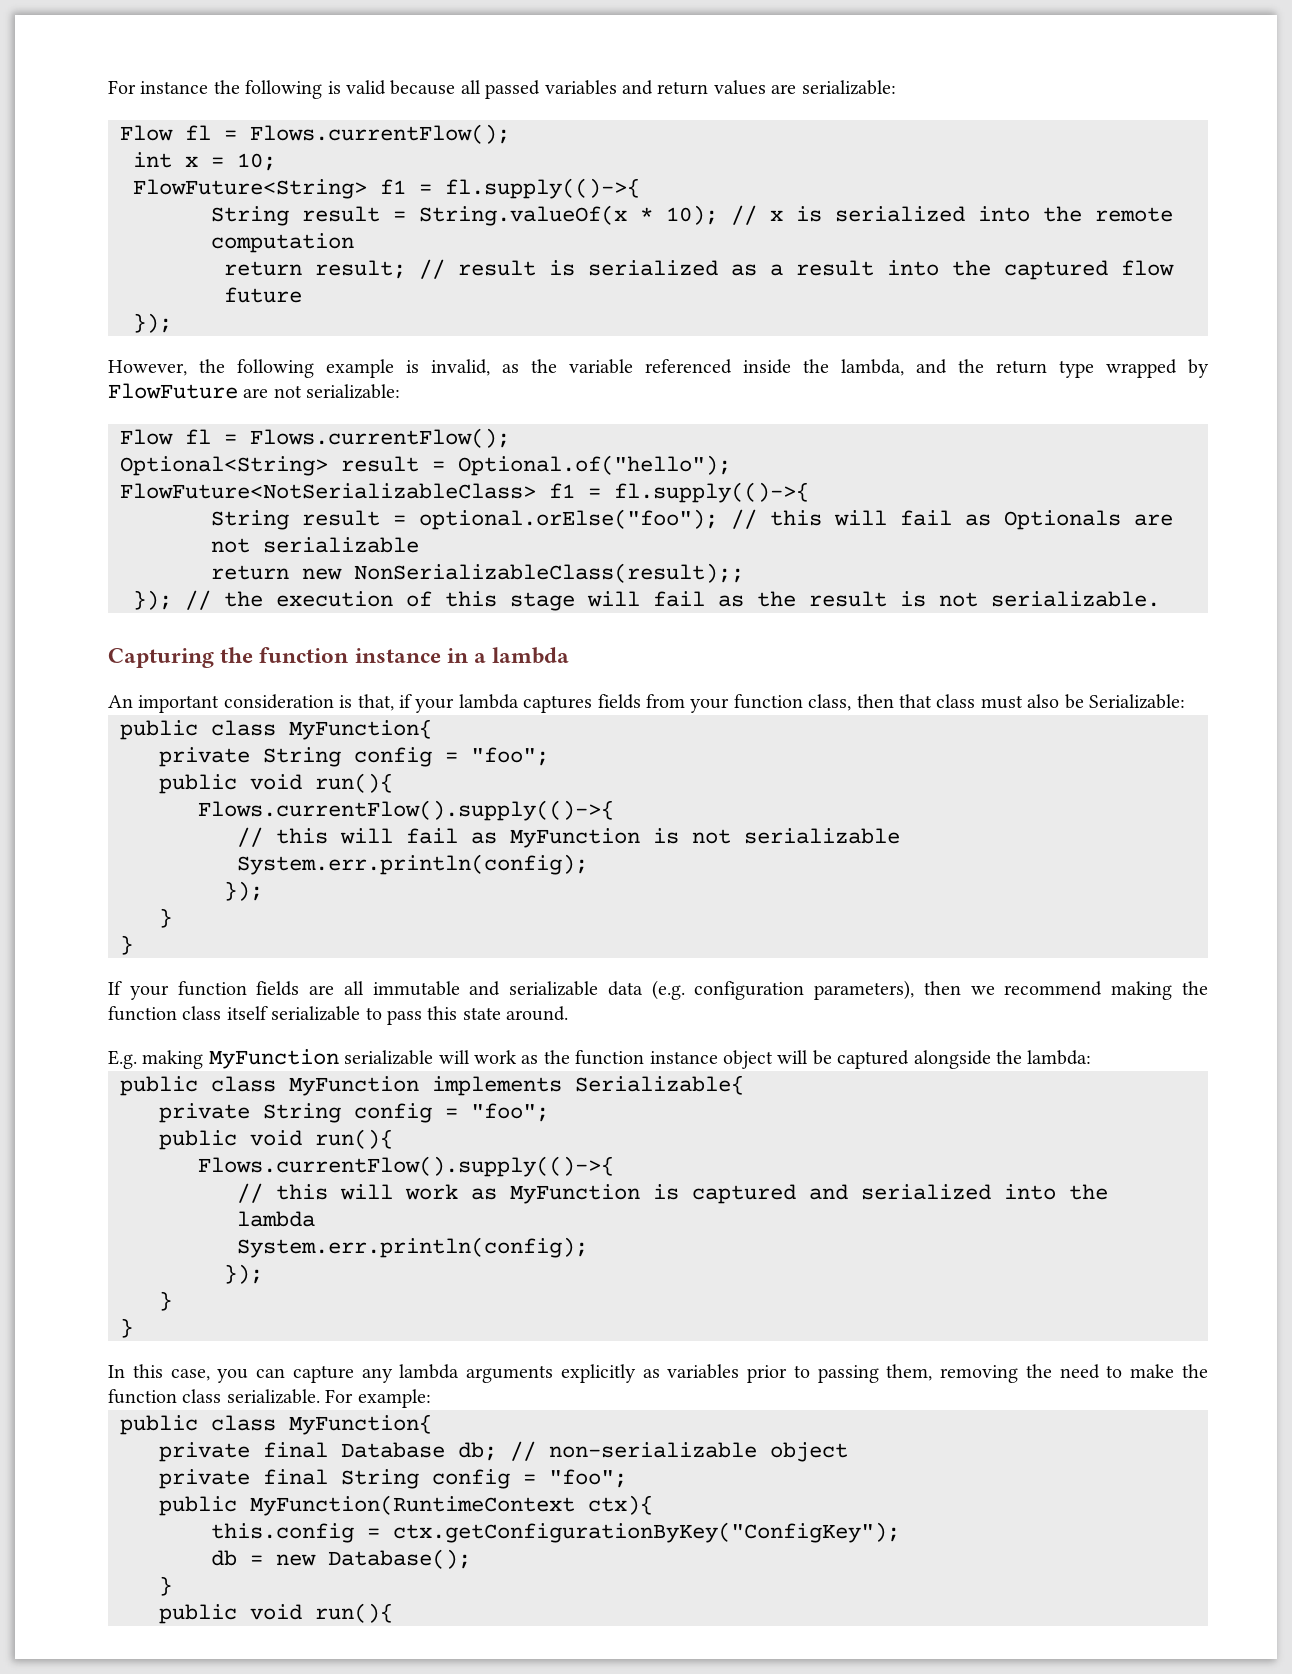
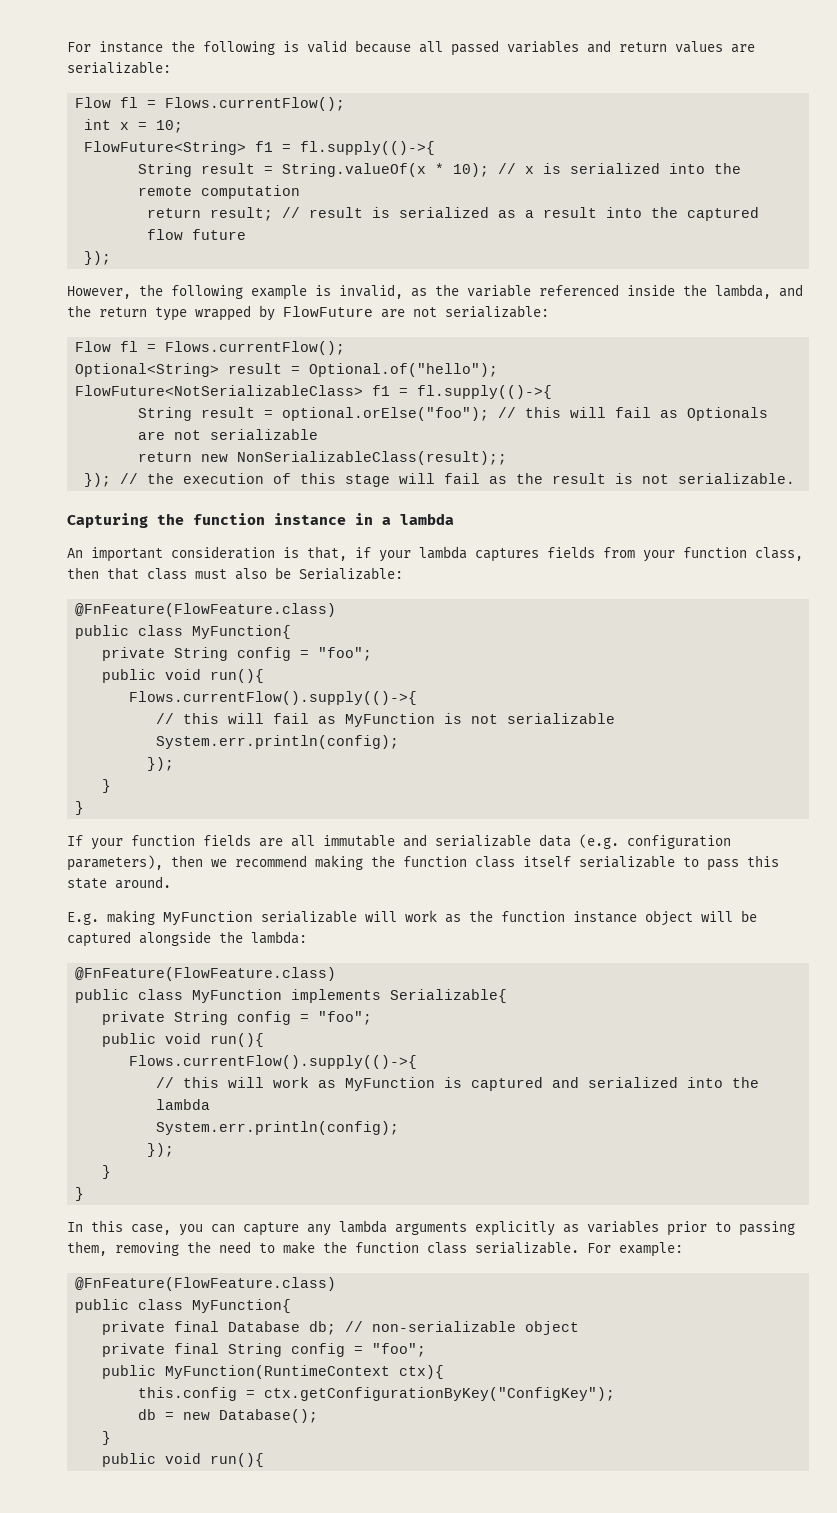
(1185, 701) none -> [75,603,337,617] // @FnFeature(FlowFeature.class)
(1092, 1057) none -> [75,967,337,981] // @FnFeature(FlowFeature.class)
(431, 1398) none -> [75,1277,337,1291] // @FnFeature(FlowFeature.class)

